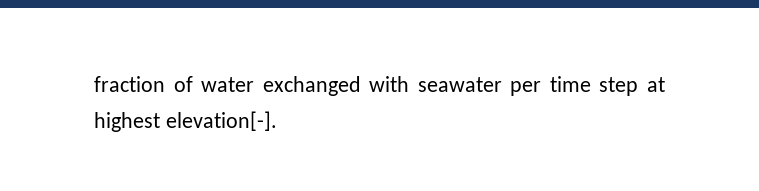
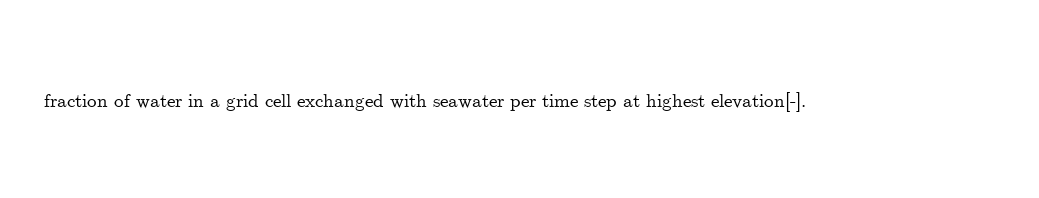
(255, 84) none -> [188,94,291,111] in a grid cell

